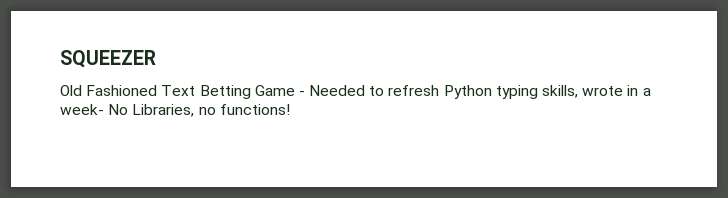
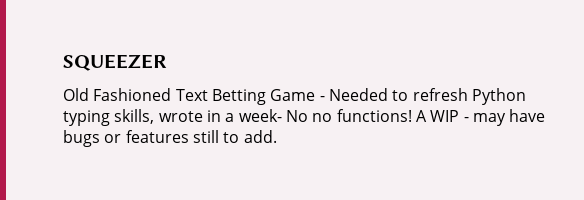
[132,104,195,117] Libraries, -> (308, 116) none
(290, 109) none -> [415,109,546,126] [63,130,277,147] A WIP - may have bugs or features still to add.

